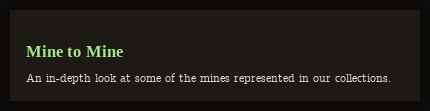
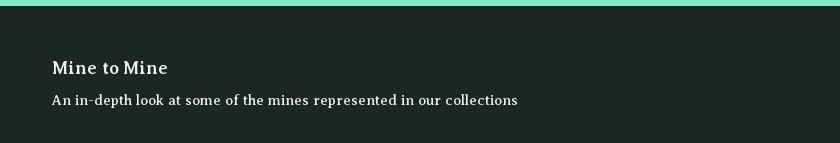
[335,74,391,82] collections. -> [445,94,518,105] collections

